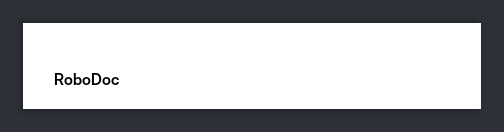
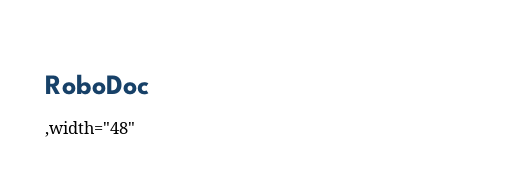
(119, 79) none -> [45,121,135,137] // ,width="48"

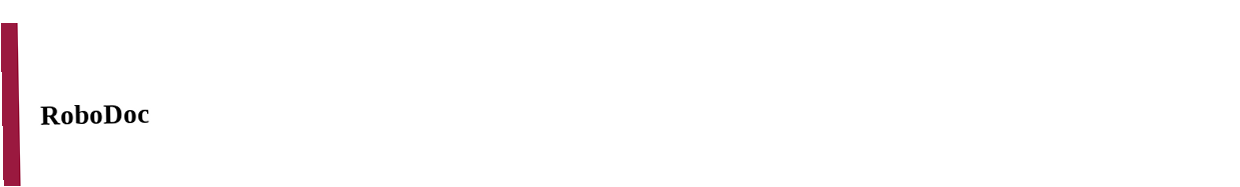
[45,121,135,137] // ,width="48" -> (150, 114) none

